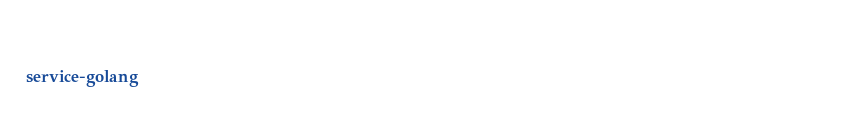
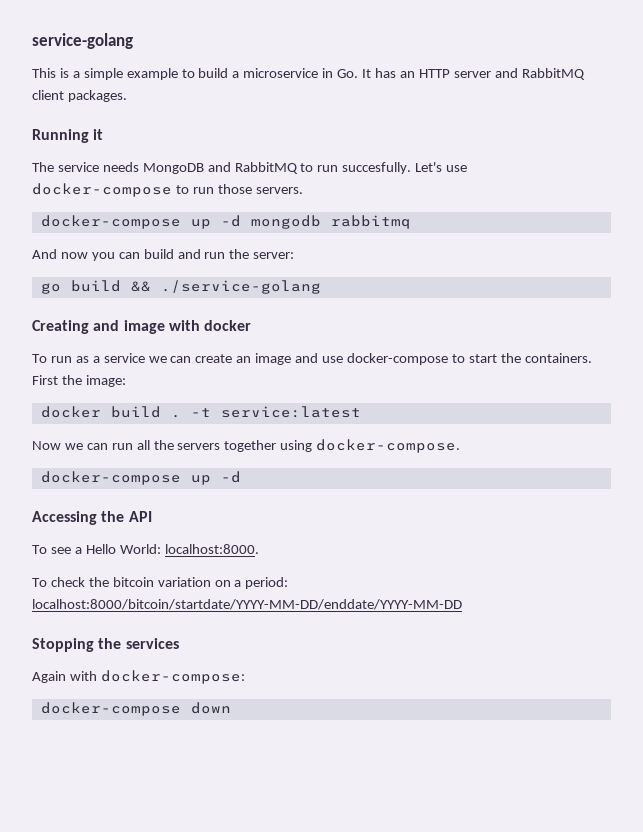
(139, 78) none -> [32,68,585,80] [32,90,127,102] [32,129,104,143] [32,162,468,174] [32,183,303,197] [40,215,411,229] [32,249,295,261] [40,280,321,294] [32,320,252,334] [32,353,592,365] [32,375,126,387] [40,406,361,418] [32,439,461,453] [40,471,241,485] [32,511,152,525] [32,544,259,554] [32,577,289,589] [32,599,462,610] [32,638,179,652] [32,670,245,684] [40,702,231,716] // This is a simple example to build a microservice in Go. It has an HTTP server and RabbitMQ client packages. // Running it // The service needs MongoDB and RabbitMQ to run succesfully. Let's use docker-compose to run those servers. // docker-compose up -d mongodb rabbitmq // And now you can build and run the server: // go build && ./service-golang // Creating and image with docker // To run as a service we can create an image and use docker-compose to start the containers. First the image: // docker build . -t service:latest // Now we can run all the servers together using docker-compose. // docker-compose up -d // Accessing the API // To see a Hello World: localhost:8000. // To check the bitcoin variation on a period: localhost:8000/bitcoin/startdate/YYYY-MM-DD/enddate/YYYY-MM-DD // Stopping the services // Again with docker-compose: // docker-compose down

